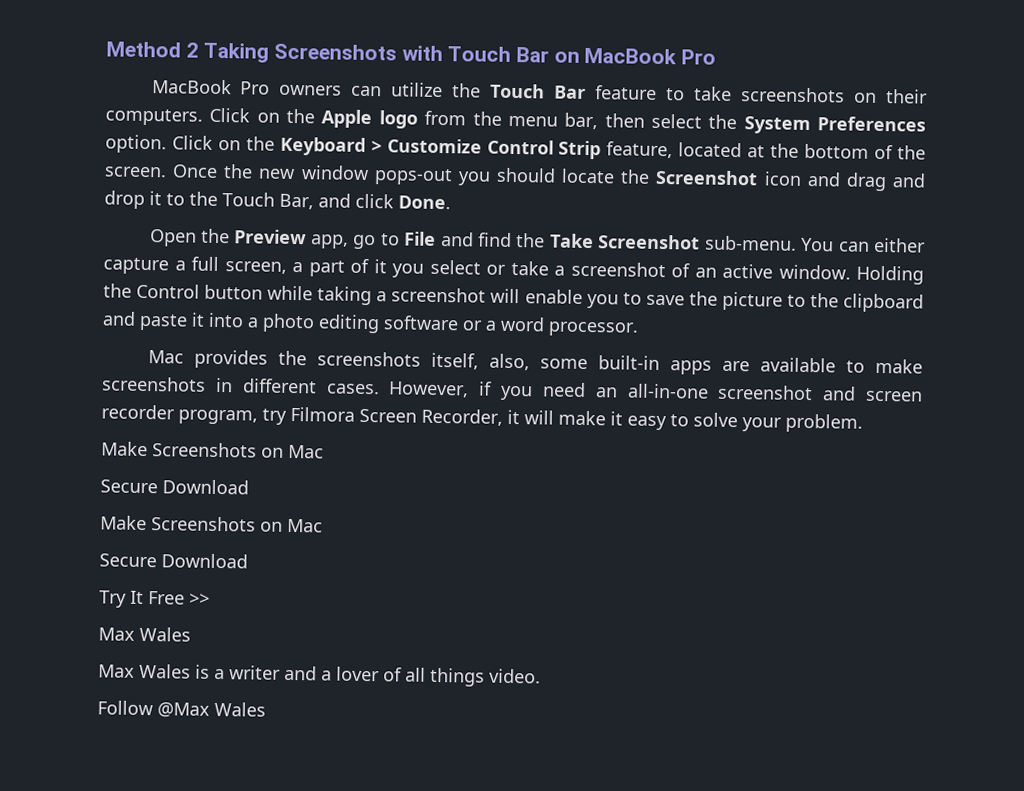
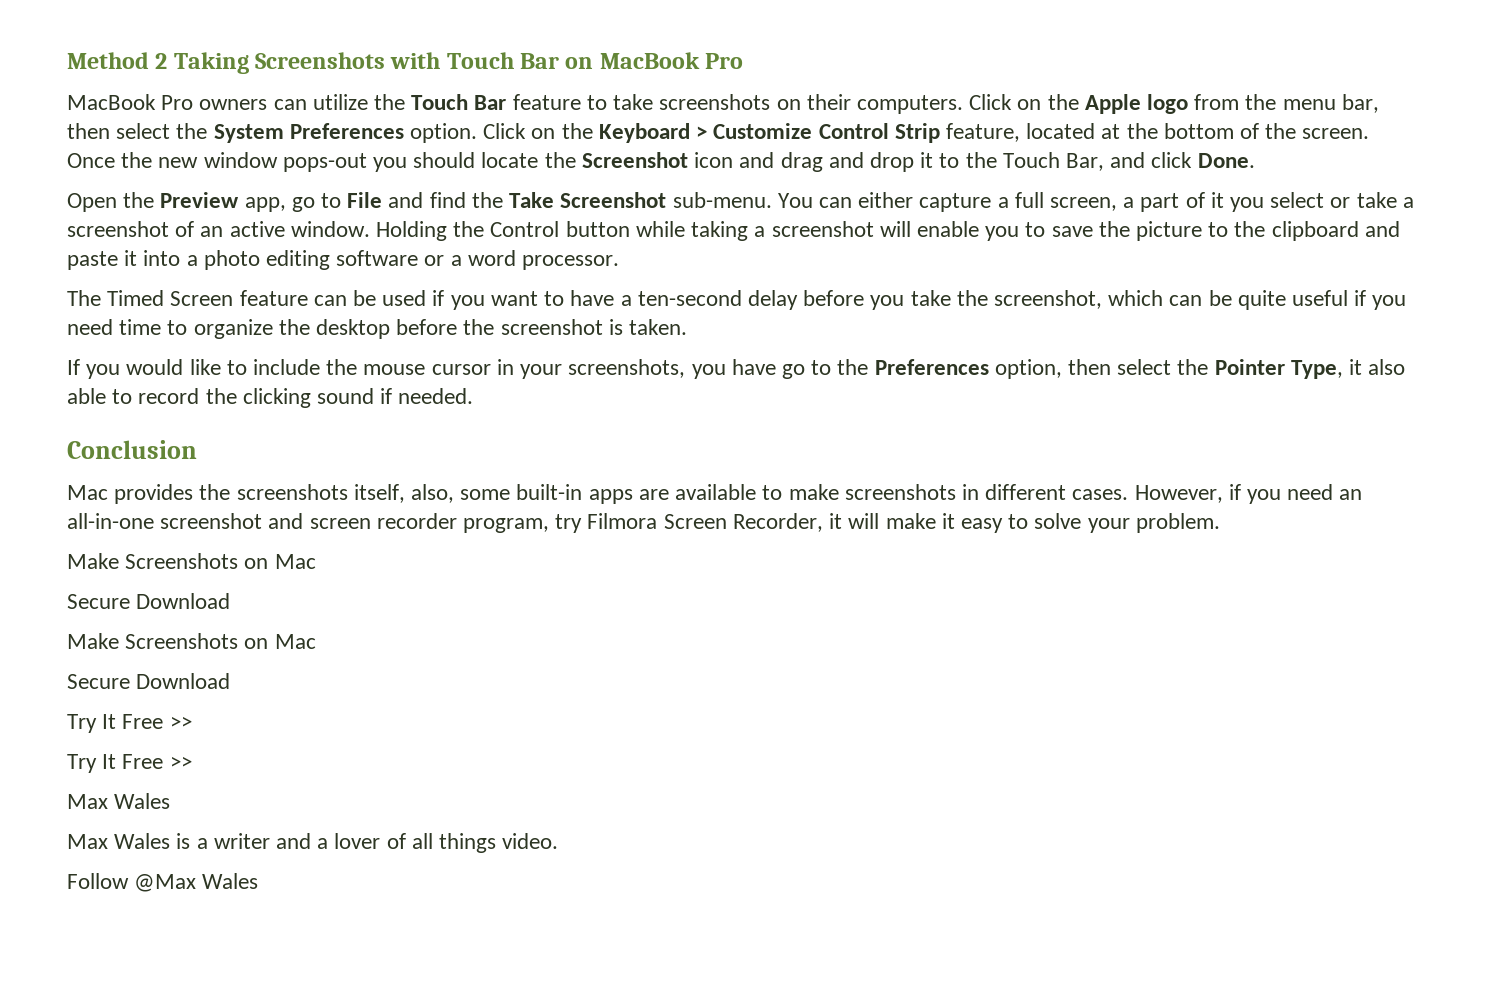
(639, 329) none -> [67,290,1407,310] [67,319,688,339] [67,359,1406,379] [67,388,474,408] [67,440,197,459] // The Timed Screen feature can be used if you want to have a ten-second delay before you take the screenshot, which can be quite useful if you need time to organize the desktop before the screenshot is taken. // If you would like to include the mouse cursor in your screenshots, you have go to the Preferences option, then select the Pointer Type, it also able to record the clicking sound if needed. // Conclusion
(210, 599) none -> [67,754,192,773] // Try It Free >>

